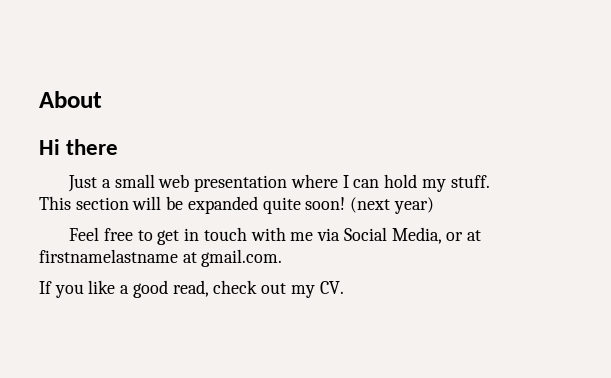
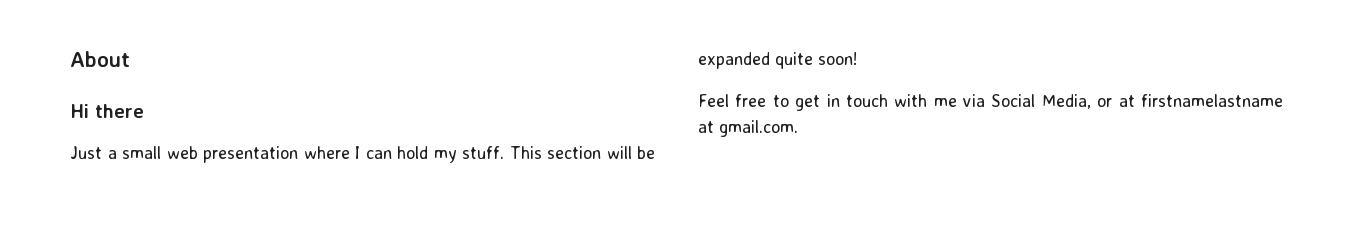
[350,197,434,214] (next year) -> (857, 58) none
[39,280,344,298] // If you like a good read, check out my CV. -> (798, 128) none

